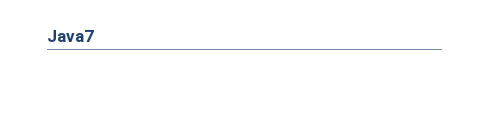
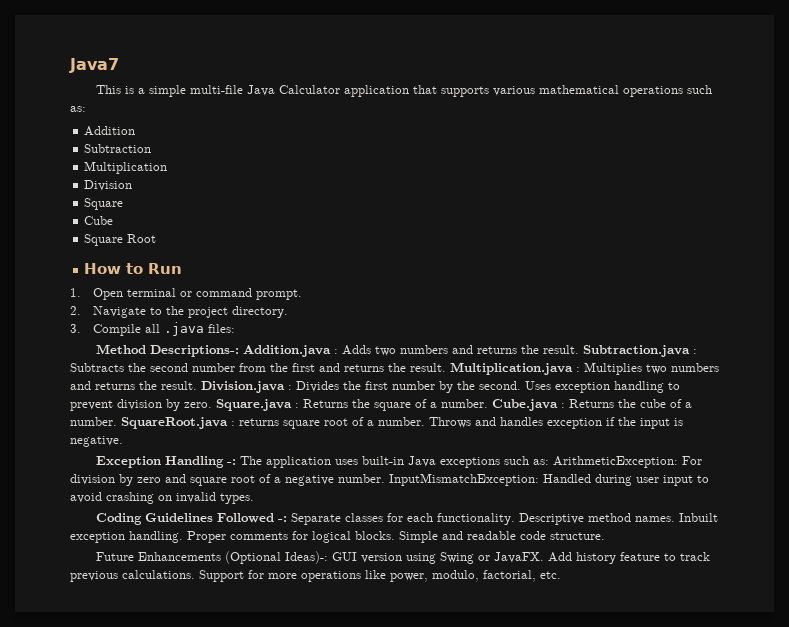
(94, 36) none -> [95,85,712,97] [70,106,86,112] [84,126,136,136] [84,144,152,153] [84,161,168,174] [84,180,133,191] [84,198,124,210] [84,216,114,225] [84,234,157,246] [84,263,183,274] [70,288,302,300] [70,306,288,318] [70,322,235,336] [95,344,697,357] [70,362,719,375] [70,381,680,393] [70,399,692,411] [70,417,683,429] [70,436,123,447] [95,456,702,468] [70,473,709,486] [70,492,254,504] [95,513,718,525] [70,531,605,543] [95,551,710,564] [70,570,561,582] // This is a simple multi-file Java Calculator application that supports various mathematical operations such as: // Addition // Subtraction // Multiplication // Division // Square // Cube // Square Root // How to Run // 1. Open terminal or command prompt. // 2. Navigate to the project directory. // 3. Compile all .java files: // Method Descriptions-: Addition.java : Adds two numbers and returns the result. Subtraction.java : Subtracts the second number from the first and returns the result. Multiplication.java : Multiplies two numbers and returns the result. Division.java : Divides the first number by the second. Uses exception handling to prevent division by zero. Square.java : Returns the square of a number. Cube.java : Returns the cube of a number. SquareRoot.java : returns square root of a number. Throws and handles exception if the input is negative. // Exception Handling -: The application uses built-in Java exceptions such as: ArithmeticException: For division by zero and square root of a negative number. InputMismatchException: Handled during user input to avoid crashing on invalid types. // Coding Guidelines Followed -: Separate classes for each functionality. Descriptive method names. Inbuilt exception handling. Proper comments for logical blocks. Simple and readable code structure. // Future Enhancements (Optional Ideas)-: GUI version using Swing or JavaFX. Add history feature to track previous calculations. Support for more operations like power, modulo, factorial, etc.

